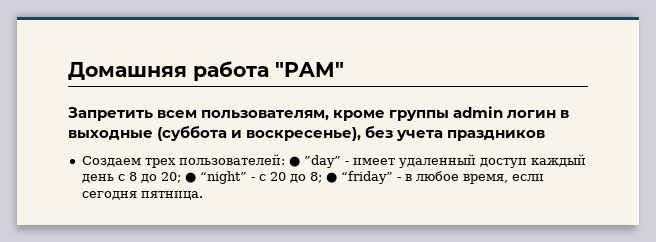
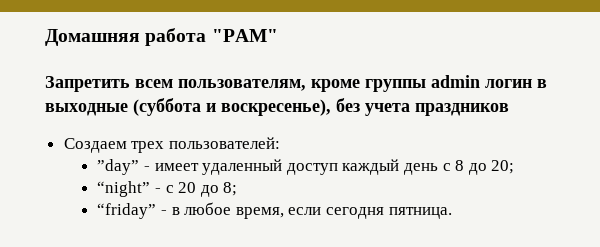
[288,156,300,167] ● -> (280, 143) //
[184,172,196,183] ● -> (515, 167) //
[325,172,337,183] ● -> (238, 189) //

